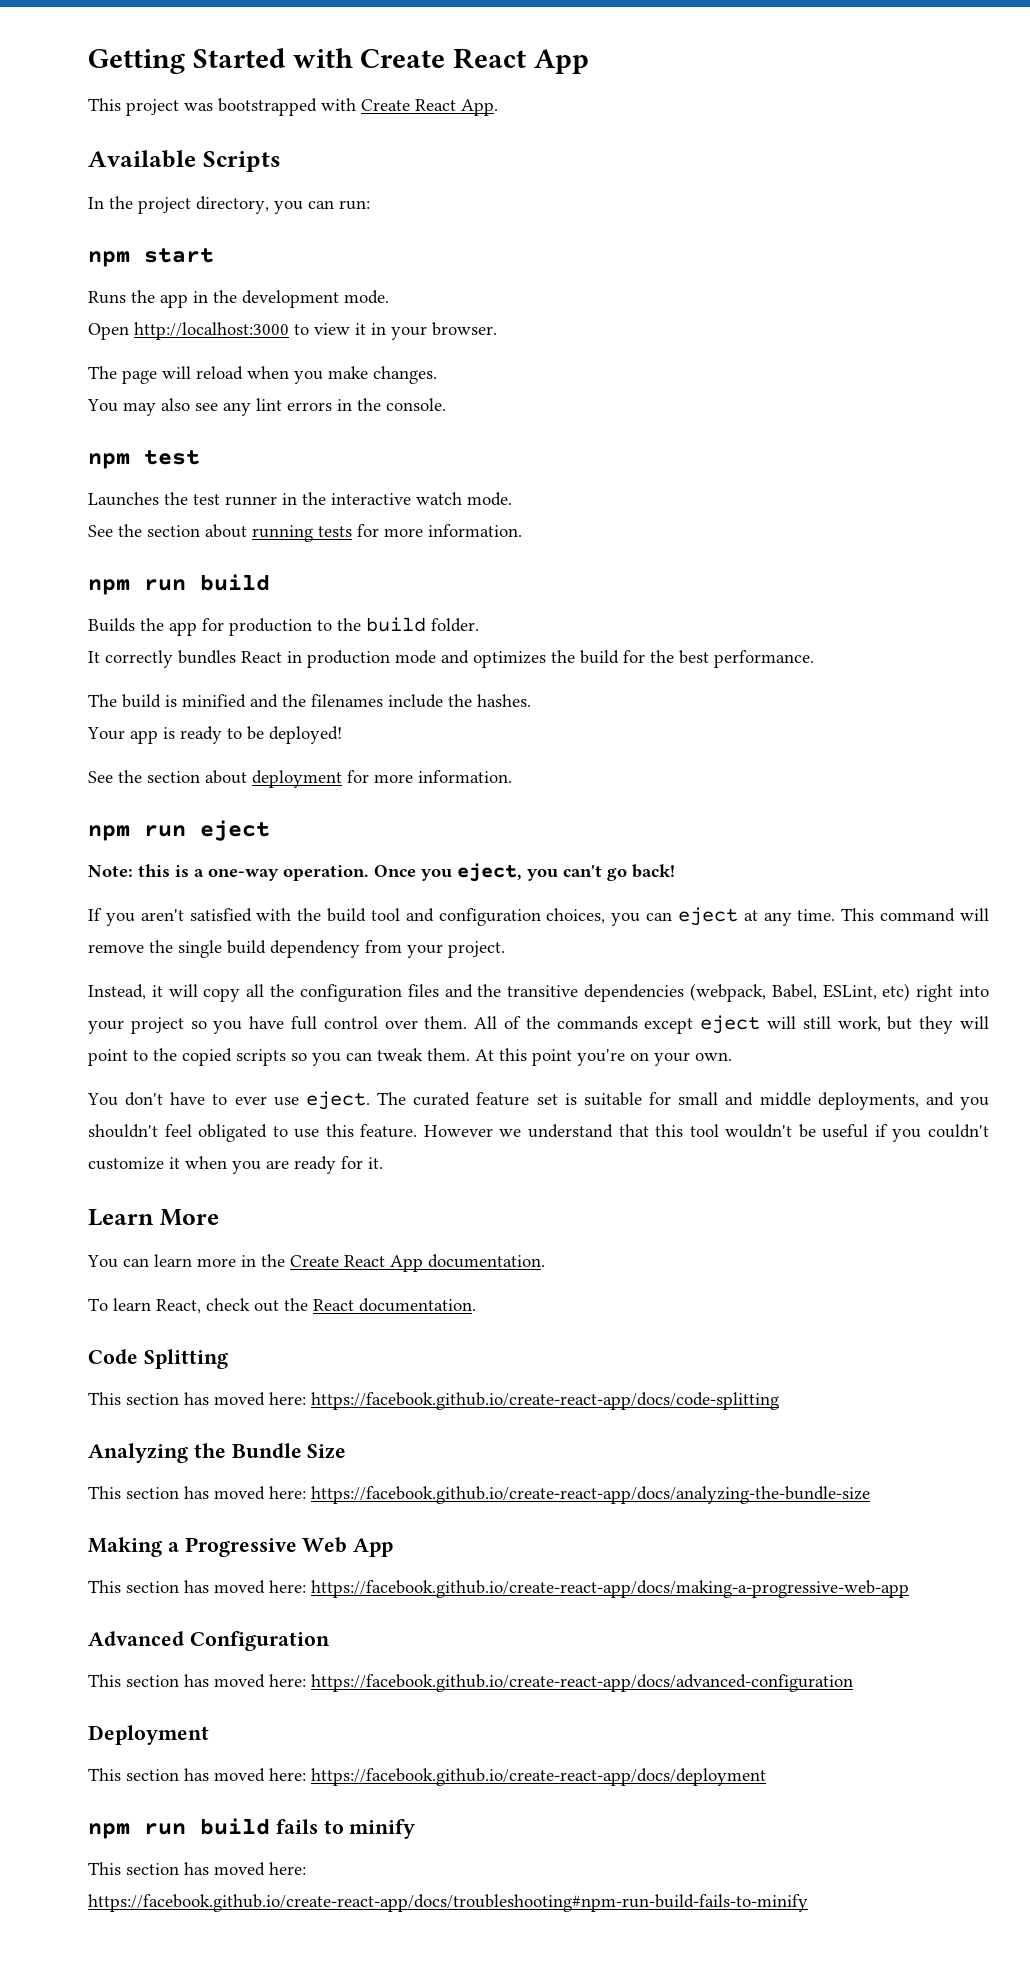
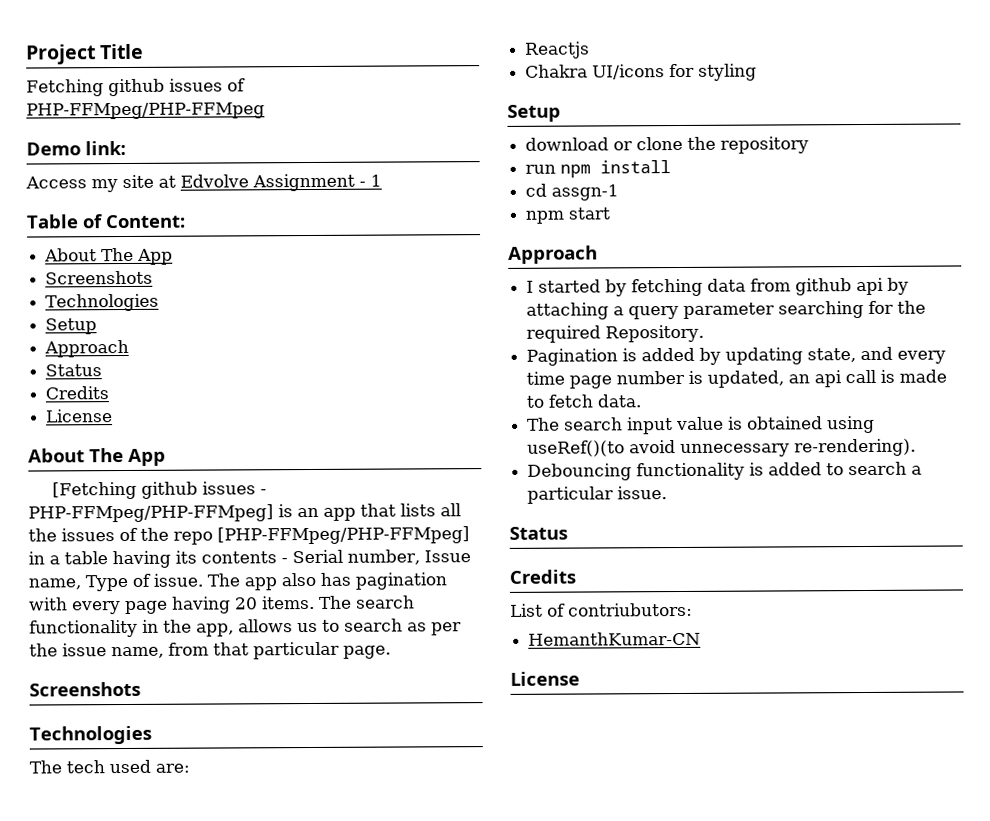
[88,48,590,74] [88,98,498,116] [88,150,281,172] [88,196,370,214] [88,248,214,267] [88,290,389,308] [88,322,497,340] [88,366,437,384] [87,398,446,416] [88,450,200,469] [88,492,512,506] [88,524,522,542] [88,574,270,595] [88,617,479,636] [88,650,814,668] [88,694,531,708] [87,726,342,744] [88,770,512,788] [88,820,270,841] [88,863,675,882] [88,907,990,926] [88,940,505,958] [88,983,990,1002] [88,1015,989,1034] [88,1048,732,1066] [87,1091,989,1110] [88,1124,989,1142] [88,1156,383,1174] [88,1209,219,1226] [87,1254,545,1272] [88,1298,476,1314] [88,1349,228,1369] [88,1392,779,1410] [88,1443,347,1463] [88,1486,870,1504] [88,1537,394,1557] [88,1580,909,1598] [88,1631,330,1651] [88,1674,853,1692] [88,1725,209,1745] [88,1768,766,1786] [88,1818,416,1839] [88,1862,306,1876] [88,1894,808,1912] Getting Started with Create React App // This project was bootstrapped with Create React App. // Available Scripts // In the project directory, you can run: // npm start // Runs the app in the development mode. // Open http://localhost:3000 to view it in your browser. // The page will reload when you make changes. // You may also see any lint errors in the console. // npm test // Launches the test runner in the interactive watch mode. // See the section about running tests for more information. // npm run build // Builds the app for production to the build folder. // It correctly bundles React in production mode and optimizes the build for the best performance. // The build is minified and the filenames include the hashes. // Your app is ready to be deployed! // See the section about deployment for more information. // npm run eject // Note: this is a one-way operation. Once you eject, you can't go back! // If you aren't satisfied with the build tool and configuration choices, you can eject at any time. This command will remove the single build dependency from your project. // Instead, it will copy all the configuration files and the transitive dependencies (webpack, Babel, ESLint, etc) right into your project so you have full control over them. All of the commands except eject will still work, but they will point to the copied scripts so you can tweak them. At this point you're on your own. // You don't have to ever use eject. The curated feature set is suitable for small and middle deployments, and you shouldn't feel obligated to use this feature. However we understand that this tool wouldn't be useful if you couldn't customize it when you are ready for it. // Learn More // You can learn more in the Create React App documentation. // To learn React, check out the React documentation. // Code Splitting // This section has moved here: https://facebook.github.io/create-react-app/docs/code-splitting // Analyzing the Bundle Size // This section has moved here: https://facebook.github.io/create-react-app/docs/analyzing-the-bundle-size // Making a Progressive Web App // This section has moved here: https://facebook.github.io/create-react-app/docs/making-a-progressive-web-app // Advanced Configuration // This section has moved here: https://facebook.github.io/create-react-app/docs/advanced-configuration // Deployment // This section has moved here: https://facebook.github.io/create-react-app/docs/deployment // npm run build fails to minify // This section has moved here: https://facebook.github.io/create-react-app/docs/troubleshooting#npm-run-build-fails-to-minify -> [26,43,145,65] [26,78,246,97] [26,102,265,120] [26,140,126,156] [25,173,382,193] [26,214,186,229] [44,247,174,265] [45,270,154,285] [45,293,160,312] [45,318,98,335] [44,339,130,358] [45,364,103,377] [45,386,110,400] [45,409,114,423] [28,448,166,466] [51,481,267,500] [28,503,461,523] [28,526,470,545] [28,549,471,569] [28,572,447,592] [29,595,415,615] [29,618,462,638] [29,641,391,660] [29,681,141,697] [29,725,152,745] [29,759,190,774] [525,41,591,59] [525,63,758,81] [507,104,561,122] [525,136,810,154] [525,160,672,178] [525,183,620,201] [525,207,611,224] [508,245,598,264] [526,277,910,297] [526,300,927,320] [526,324,705,343] [526,346,947,366] [526,369,948,389] [526,394,642,408] [527,415,876,435] [527,438,917,457] [527,461,923,481] [527,486,668,504] [509,526,568,540] [509,569,576,584] [510,602,693,617] [528,631,702,646] [510,671,580,686] Project Title // Fetching github issues of PHP-FFMpeg/PHP-FFMpeg // Demo link: // Access my site at Edvolve Assignment - 1 // Table of Content: // About The App // Screenshots // Technologies // Setup // Approach // Status // Credits // License // About The App // [Fetching github issues - PHP-FFMpeg/PHP-FFMpeg] is an app that lists all the issues of the repo [PHP-FFMpeg/PHP-FFMpeg] in a table having its contents - Serial number, Issue name, Type of issue. The app also has pagination with every page having 20 items. The search functionality in the app, allows us to search as per the issue name, from that particular page. // Screenshots // Technologies // The tech used are: // Reactjs // Chakra UI/icons for styling // Setup // download or clone the repository // run npm install // cd assgn-1 // npm start // Approach // I started by fetching data from github api by attaching a query parameter searching for the required Repository. // Pagination is added by updating state, and every time page number is updated, an api call is made to fetch data. // The search input value is obtained using useRef()(to avoid unnecessary re-rendering). // Debouncing functionality is added to search a particular issue. // Status // Credits // List of contriubutors: // HemanthKumar-CN // License

